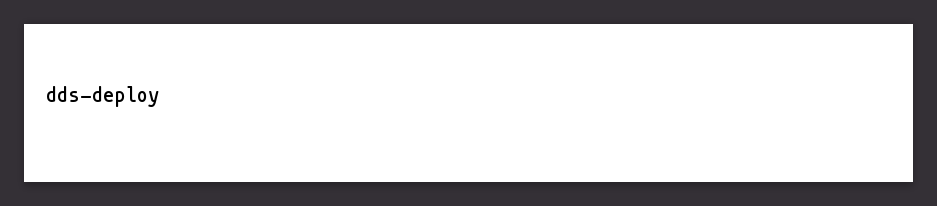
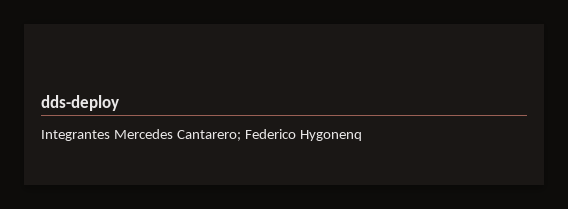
(160, 96) none -> [41,129,362,141] // Integrantes Mercedes Cantarero; Federico Hygonenq

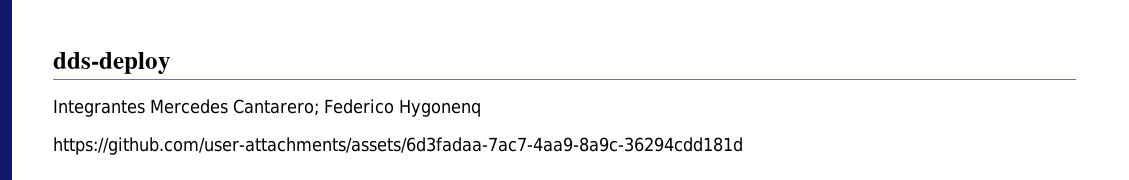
(362, 135) none -> [53,137,743,155] // https://github.com/user-attachments/assets/6d3fadaa-7ac7-4aa9-8a9c-36294cdd181d

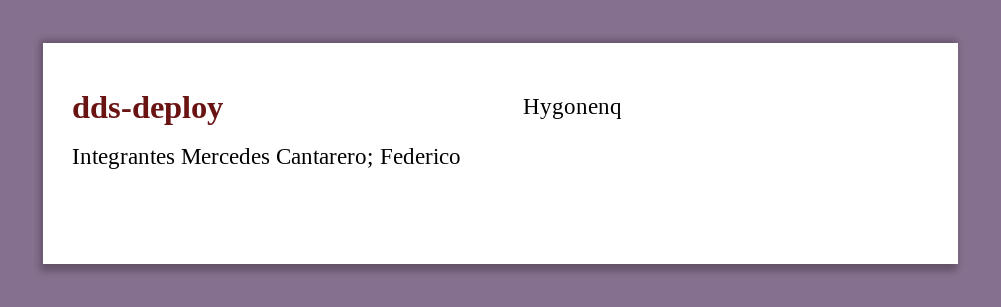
[53,137,743,155] // https://github.com/user-attachments/assets/6d3fadaa-7ac7-4aa9-8a9c-36294cdd181d -> (622, 109) none

